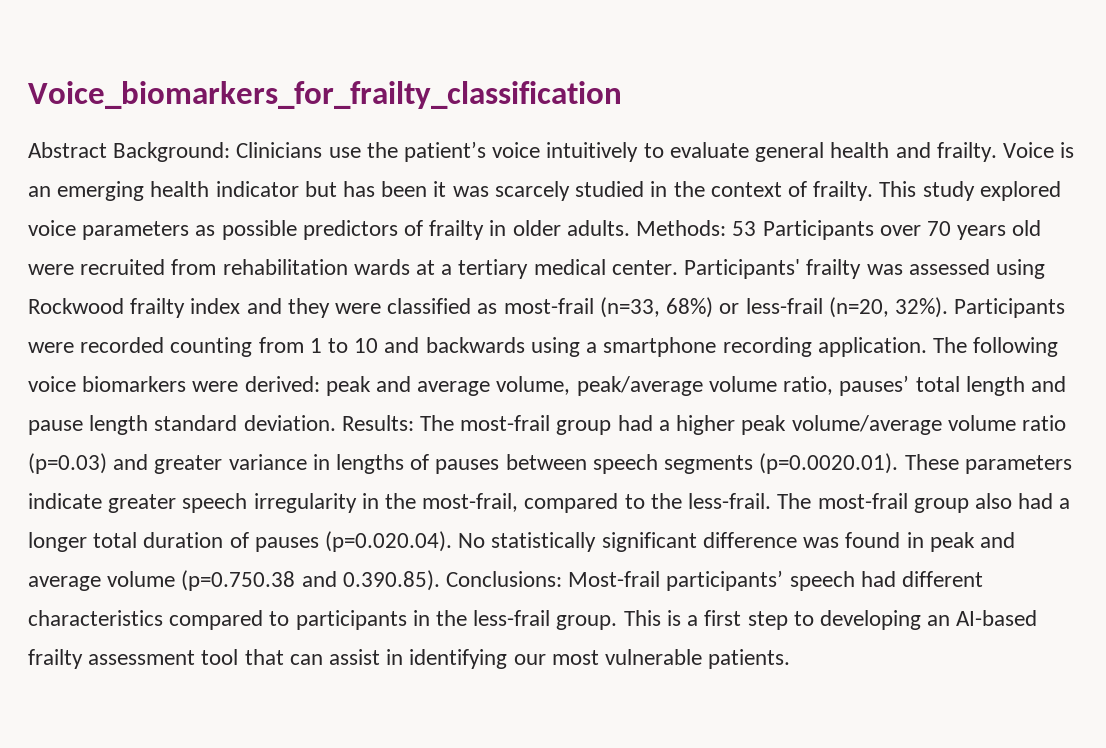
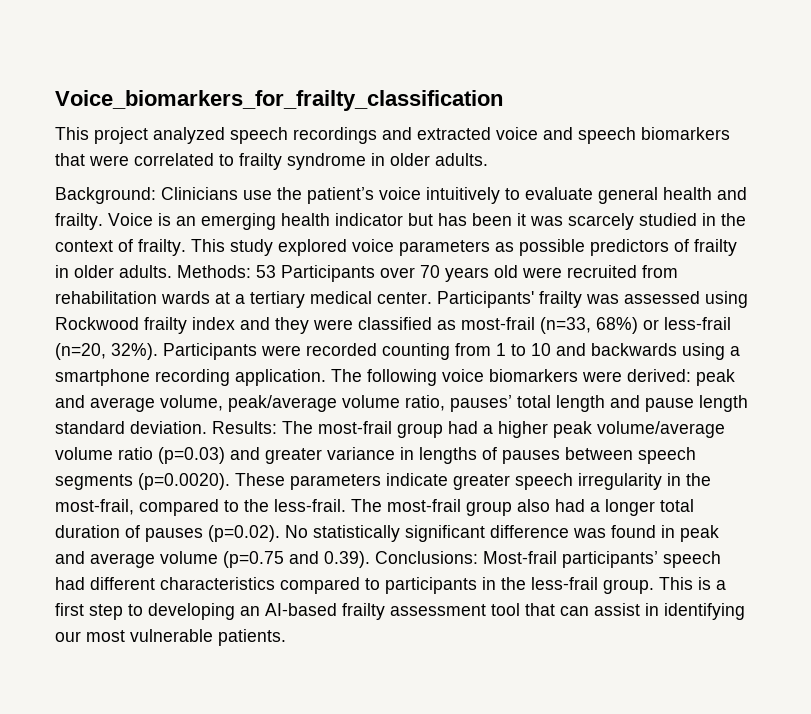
[28,142,107,158] Abstract -> [55,127,730,144] [55,153,488,170] This project analyzed speech recordings and extracted voice and speech biomarkers that were correlated to frailty syndrome in older adults. //
[759,453,899,474] (p=0.0020.01). -> [138,473,230,490] (p=0.0020).
[325,531,453,552] (p=0.020.04). -> [208,525,280,542] (p=0.02).
[181,570,440,591] (p=0.750.38 and 0.390.85). -> [223,551,370,568] (p=0.75 and 0.39).

